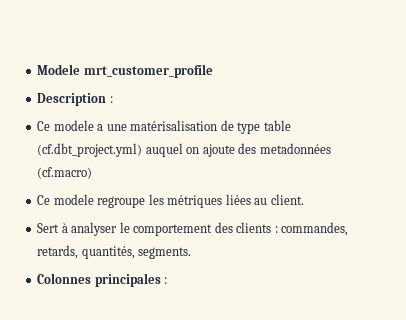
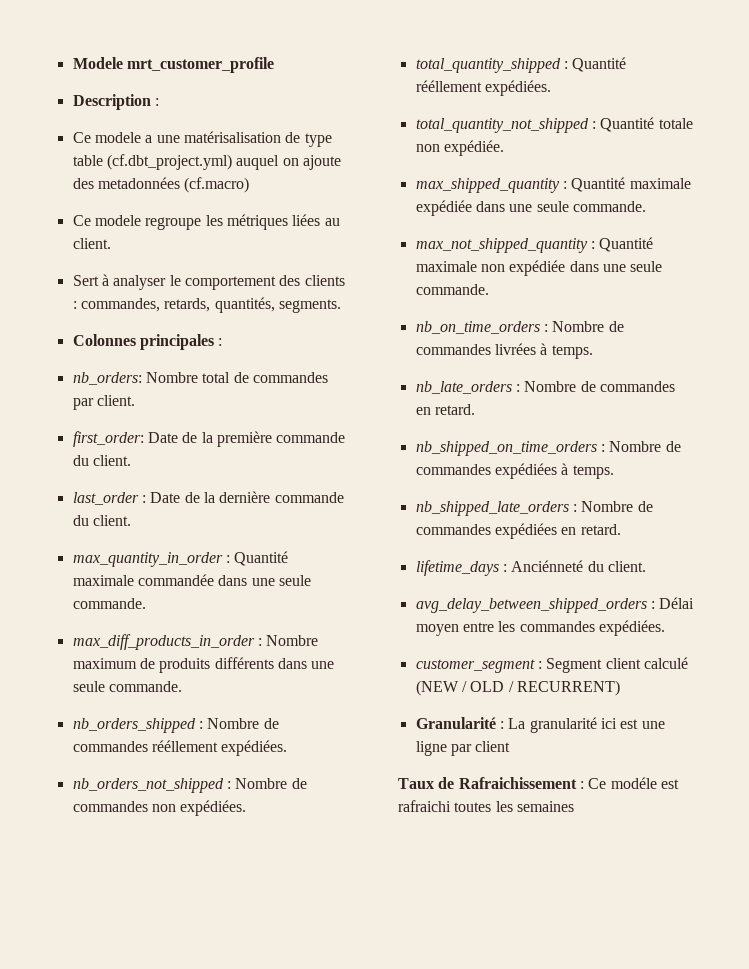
(168, 280) none -> [72,372,328,385] [72,395,135,410] [72,431,346,447] [72,455,131,466] [72,491,344,505] [72,515,131,526] [72,551,289,567] [72,574,311,586] [72,598,146,609] [72,634,319,650] [72,657,335,673] [72,681,182,692] [72,718,279,733] [72,740,288,756] [72,778,307,793] [72,800,247,816] [415,57,627,73] [415,80,551,96] [415,117,693,133] [415,140,504,156] [415,177,691,193] [415,200,646,216] [415,237,654,253] [415,260,663,276] [415,284,489,295] [415,321,624,334] [415,343,593,359] [415,381,675,394] [415,404,475,415] [415,441,681,456] [415,463,614,479] [415,501,653,516] [415,523,621,539] [415,560,646,576] [415,597,695,613] [415,620,665,636] [415,657,688,673] [415,680,620,696] [415,717,665,733] [415,741,511,756] [398,777,679,789] [398,800,574,812] // nb_orders: Nombre total de commandes par client. // first_order: Date de la première commande du client. // last_order : Date de la dernière commande du client. // max_quantity_in_order : Quantité maximale commandée dans une seule commande. // max_diff_products_in_order : Nombre maximum de produits différents dans une seule commande. // nb_orders_shipped : Nombre de commandes rééllement expédiées. // nb_orders_not_shipped : Nombre de commandes non expédiées. // total_quantity_shipped : Quantité rééllement expédiées. // total_quantity_not_shipped : Quantité totale non expédiée. // max_shipped_quantity : Quantité maximale expédiée dans une seule commande. // max_not_shipped_quantity : Quantité maximale non expédiée dans une seule commande. // nb_on_time_orders : Nombre de commandes livrées à temps. // nb_late_orders : Nombre de commandes en retard. // nb_shipped_on_time_orders : Nombre de commandes expédiées à temps. // nb_shipped_late_orders : Nombre de commandes expédiées en retard. // lifetime_days : Anciénneté du client. // avg_delay_between_shipped_orders : Délai moyen entre les commandes expédiées. // customer_segment : Segment client calculé (NEW / OLD / RECURRENT) // Granularité : La granularité ici est une ligne par client // Taux de Rafraichissement : Ce modéle est rafraichi toutes les semaines

